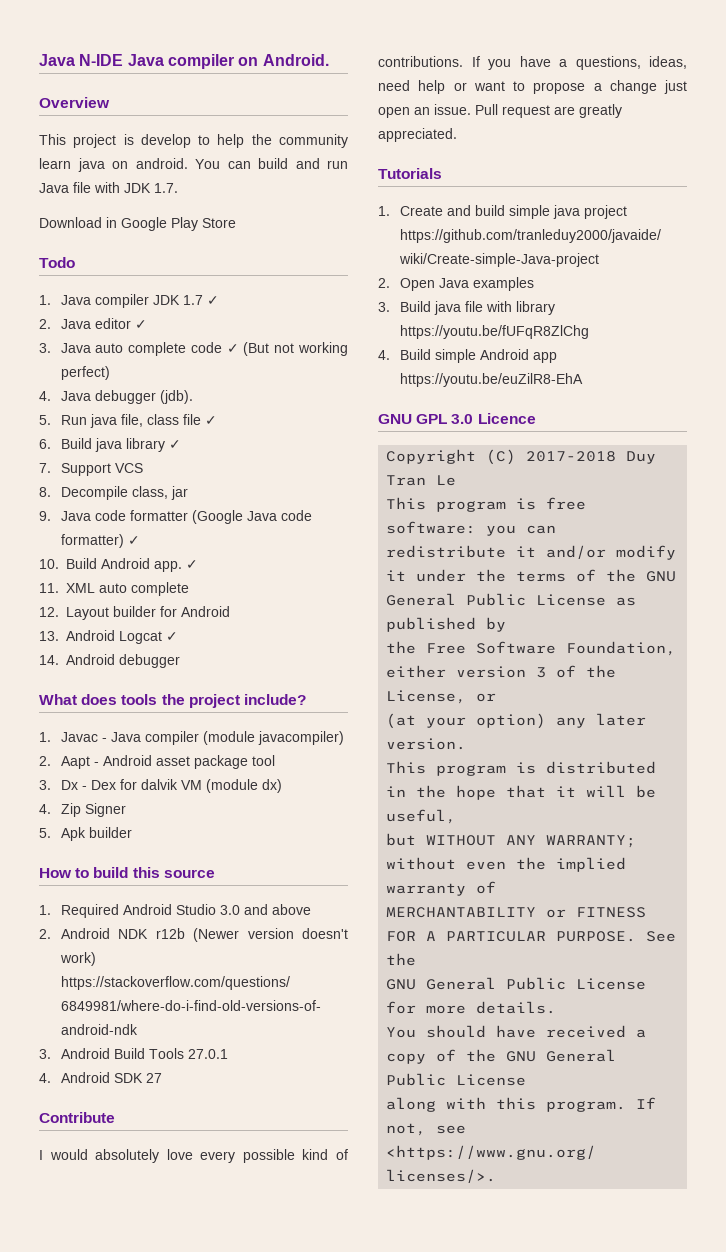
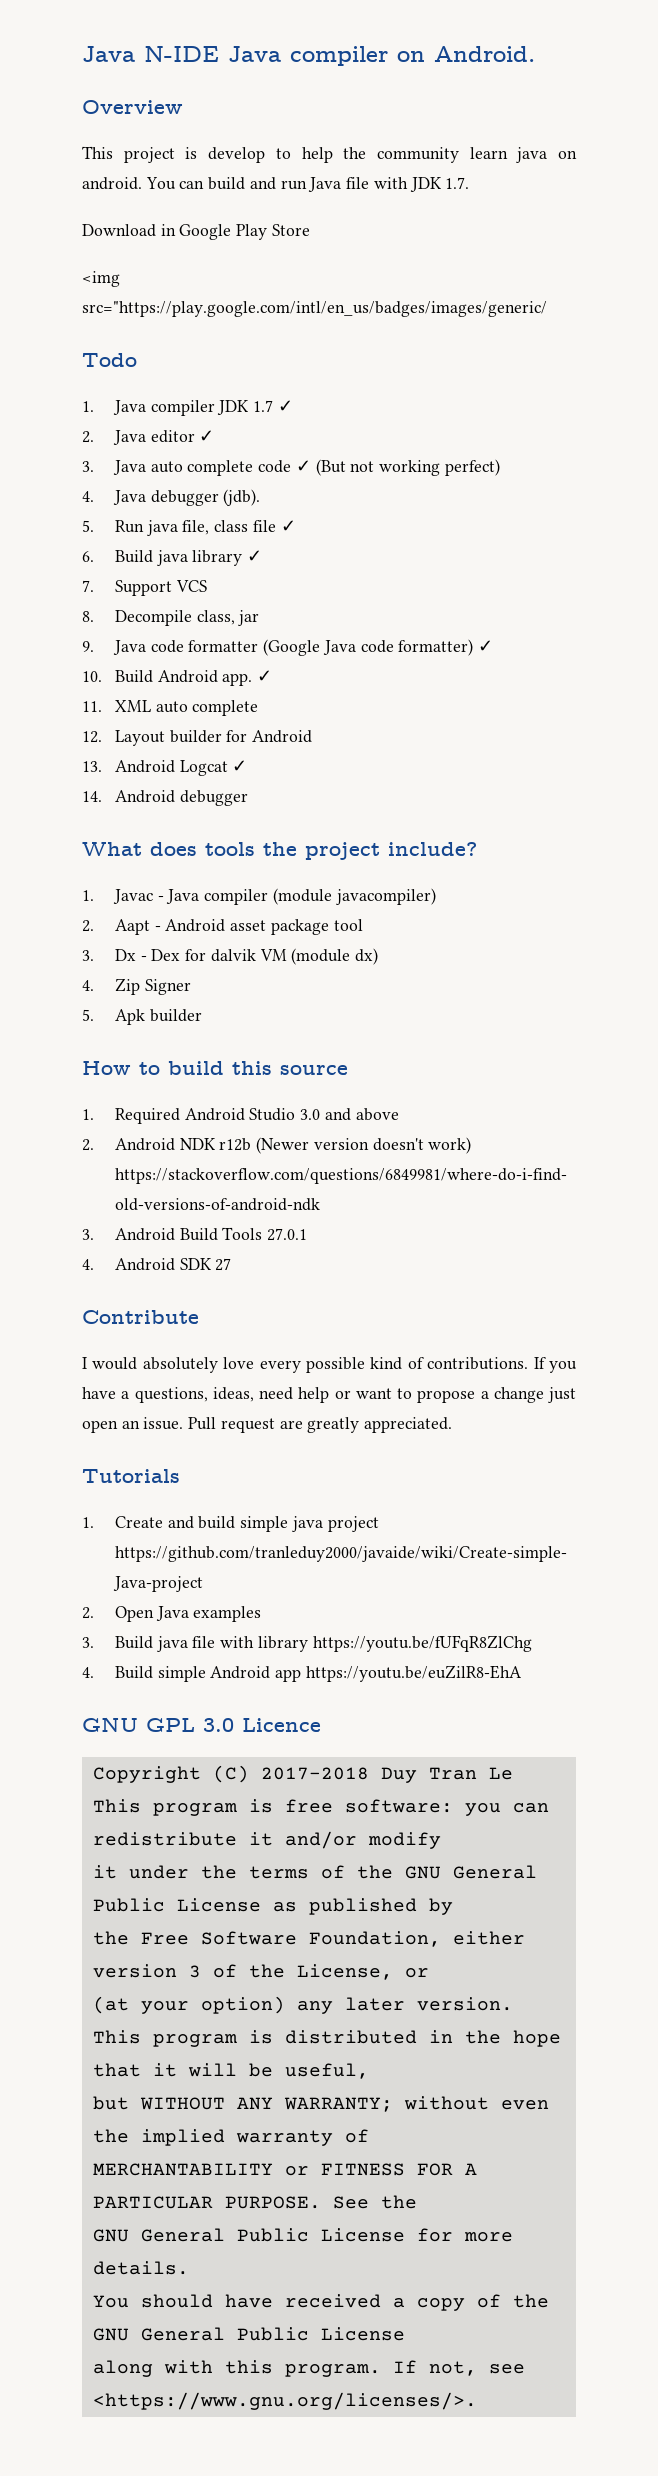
(236, 223) none -> [82,271,120,287] [82,301,547,317] // <img src="https://play.google.com/intl/en_us/badges/images/generic/

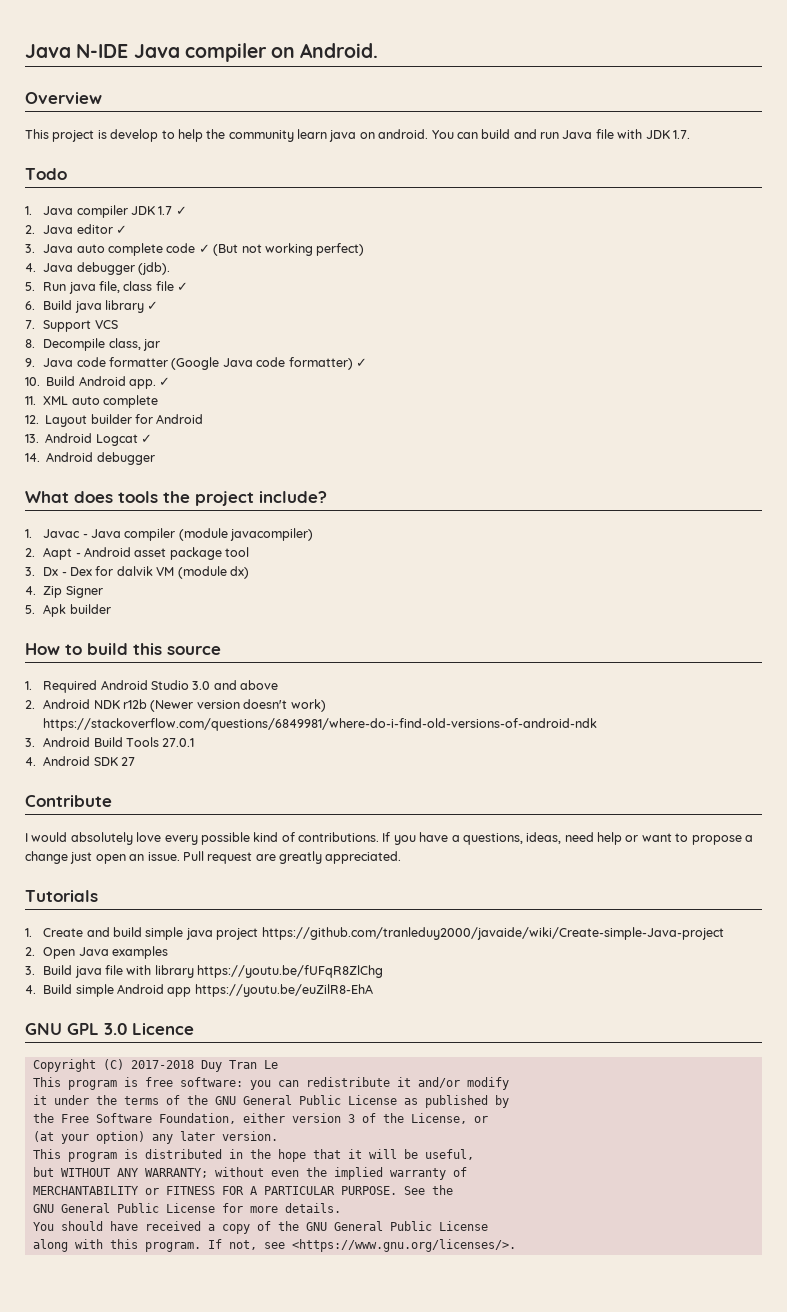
[82,224,310,240] [82,271,120,287] [82,301,547,317] // Download in Google Play Store // <img src="https://play.google.com/intl/en_us/badges/images/generic/ -> (690, 134) none

